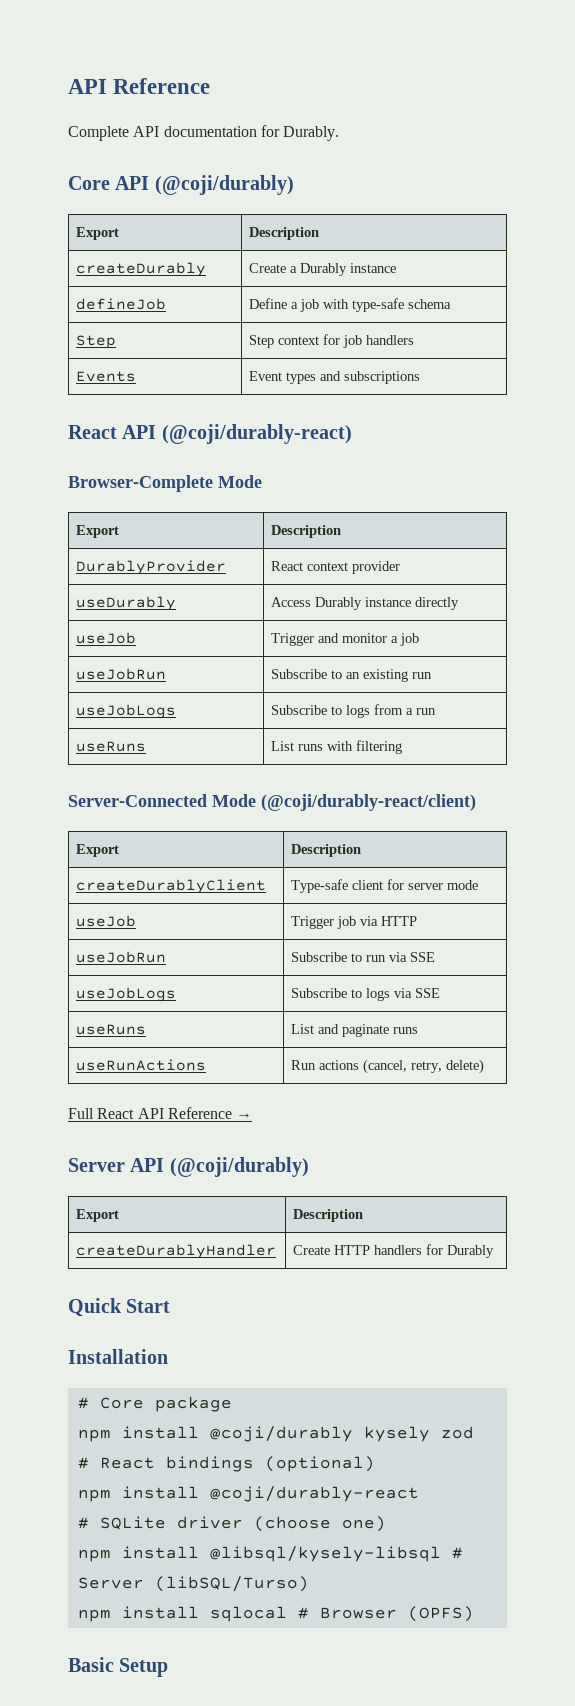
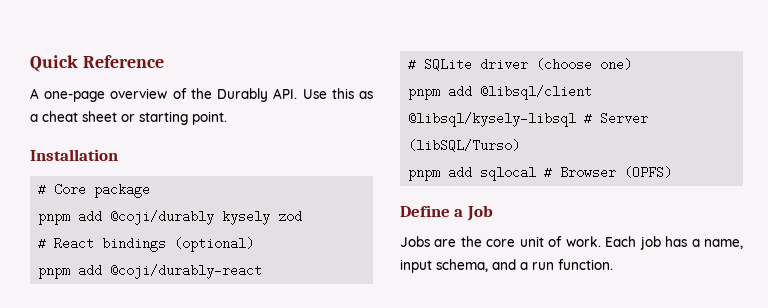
[68,79,107,94] API -> [30,55,78,72] Quick
[68,125,340,141] [68,175,294,195] [76,227,120,240] [249,227,320,240] [76,262,207,277] [249,263,397,276] [76,298,167,310] [249,298,452,312] [76,335,117,349] [249,334,415,348] [76,371,137,382] [249,371,421,384] [68,424,352,444] [68,475,262,492] [76,525,120,538] [271,525,342,538] [76,560,227,575] [271,561,401,574] [76,596,177,611] [271,597,460,610] [76,632,137,644] [271,633,420,646] [76,668,167,680] [271,669,433,682] [76,704,177,719] [271,704,437,718] [76,741,147,752] [271,740,403,754] [68,794,476,811] [76,844,120,857] [291,844,362,857] [76,879,267,894] [291,879,479,893] [76,915,137,927] [291,916,418,929] [76,951,167,963] [291,952,436,962] [76,987,177,1002] [291,988,441,1001] [76,1024,147,1035] [291,1024,419,1037] [76,1059,207,1071] [291,1059,485,1074] [68,1107,253,1119] [68,1157,309,1177] [76,1209,120,1222] [293,1209,364,1222] [76,1244,277,1259] [293,1244,495,1258] [68,1298,171,1317] Complete API documentation for Durably. // Core API (@coji/durably) // Export | Description // createDurably | Create a Durably instance // defineJob | Define a job with type-safe schema // Step | Step context for job handlers // Events | Event types and subscriptions // React API (@coji/durably-react) // Browser-Complete Mode // Export | Description // DurablyProvider | React context provider // useDurably | Access Durably instance directly // useJob | Trigger and monitor a job // useJobRun | Subscribe to an existing run // useJobLogs | Subscribe to logs from a run // useRuns | List runs with filtering // Server-Connected Mode (@coji/durably-react/client) // Export | Description // createDurablyClient | Type-safe client for server mode // useJob | Trigger job via HTTP // useJobRun | Subscribe to run via SSE // useJobLogs | Subscribe to logs via SSE // useRuns | List and paginate runs // useRunActions | Run actions (cancel, retry, delete) // Full React API Reference → // Server API (@coji/durably) // Export | Description // createDurablyHandler | Create HTTP handlers for Durably // Quick Start -> [30,88,374,102] [30,111,227,125] A one-page overview of the Durably API. Use this as a cheat sheet or starting point.
[77,1426,199,1442] npm install -> [38,210,103,225] pnpm add
[77,1486,199,1502] npm install -> [38,264,103,279] pnpm add
[77,1546,199,1562] npm install -> [408,85,593,100] pnpm add @libsql/client
[77,1606,199,1622] npm install -> [408,166,473,181] pnpm add
[68,1657,169,1677] Basic Setup -> [400,205,493,221] [400,236,743,250] [400,259,613,273] Define a Job // Jobs are the core unit of work. Each job has a name, input schema, and a run function.

